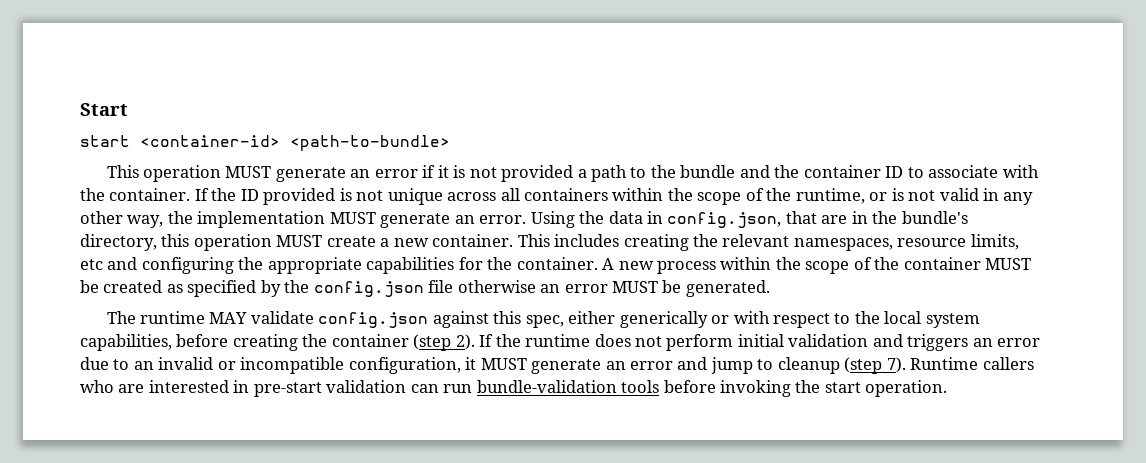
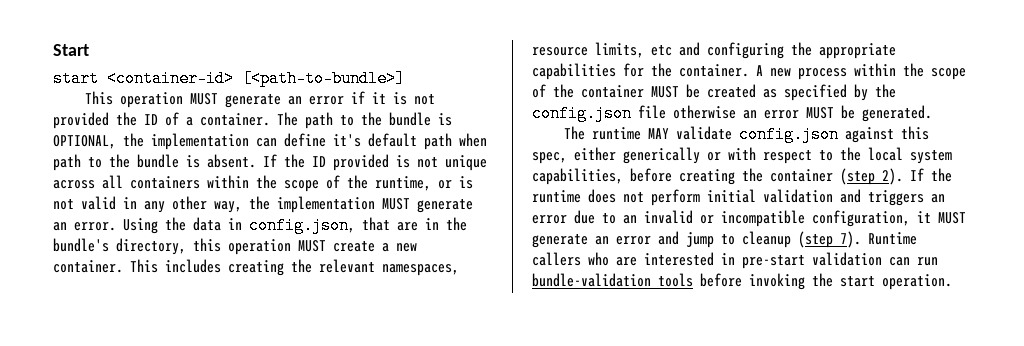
[290,135,450,151] <path-to-bundle> -> [242,70,405,87] [<path-to-bundle>]
[577,165,1039,182] [80,188,191,201] a path to the bundle and the container ID to associate with the container. -> [116,112,452,129] [53,133,487,150] [53,154,256,171] the ID of a container. The path to the bundle is OPTIONAL, the implementation can define it's default path when path to the bundle is absent.

